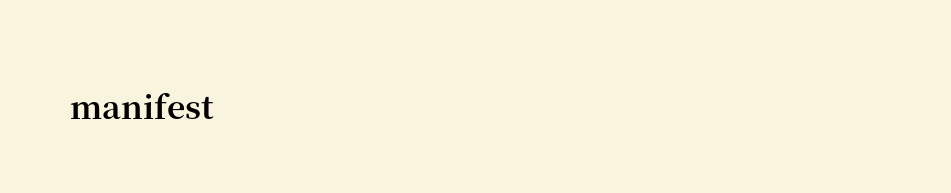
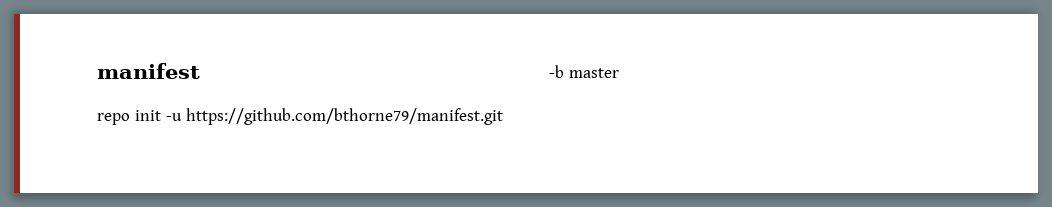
(214, 105) none -> [97,108,503,125] [549,65,619,78] // repo init -u https://github.com/bthorne79/manifest.git -b master

